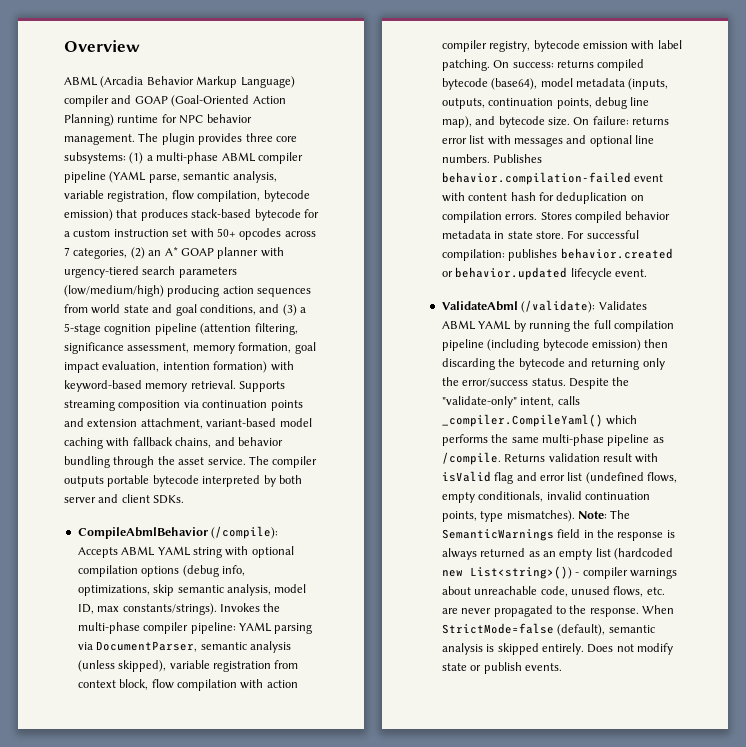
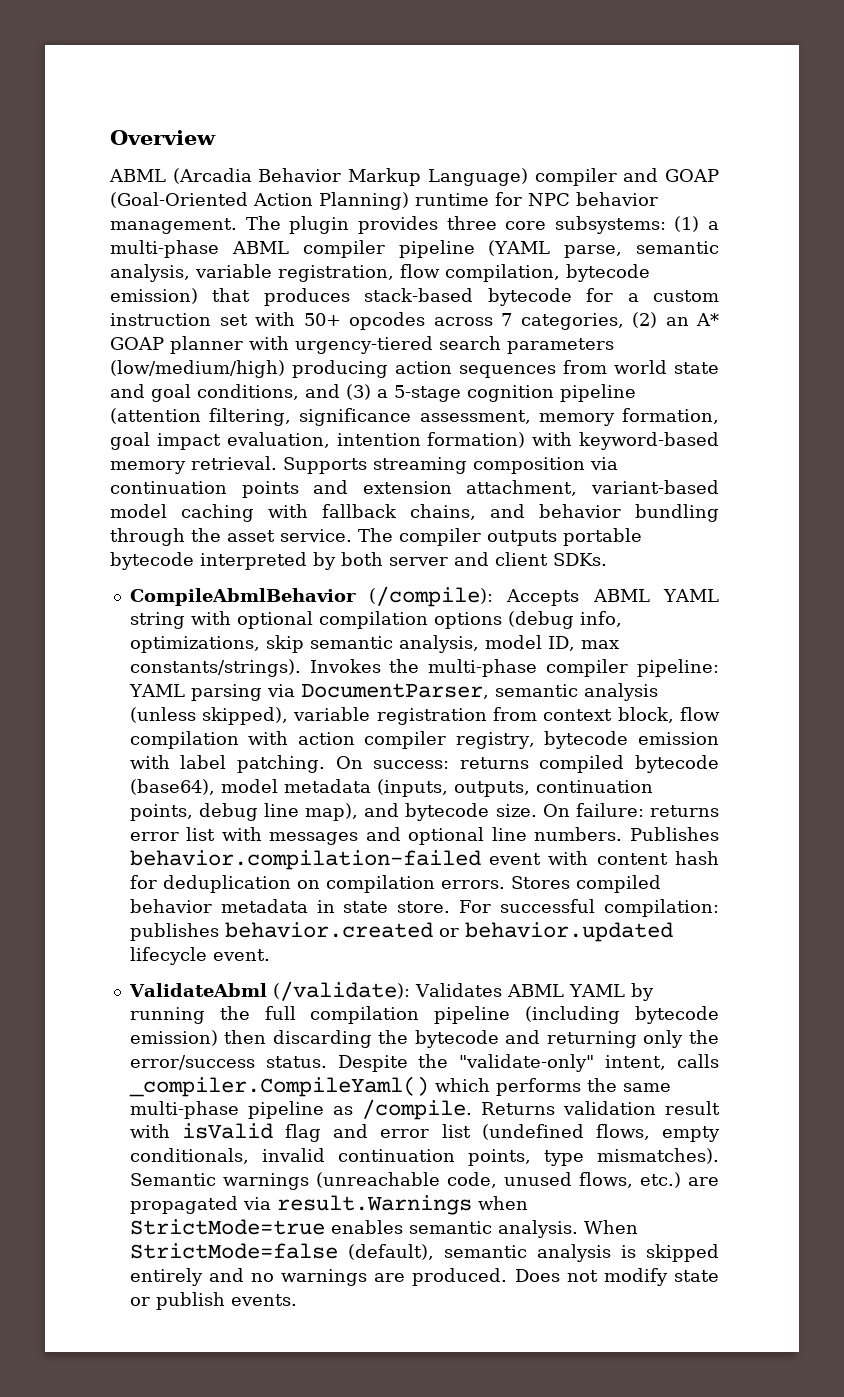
[577,510,631,519] [441,529,675,541] [441,548,673,560] [441,566,677,579] [441,586,665,597] [441,605,639,617] Note: The SemanticWarnings field in the response is always returned as an empty list (hardcoded new List<string>()) - compiler warnings about unreachable code, unused flows, etc. are never propagated to the response. -> [129,1172,719,1190] [129,1195,528,1215] [129,1219,578,1238] Semantic warnings (unreachable code, unused flows, etc.) are propagated via result.Warnings when StrictMode=true enables semantic analysis.
[541,643,584,655] entirely. -> [129,1268,508,1286] entirely and no warnings are produced.

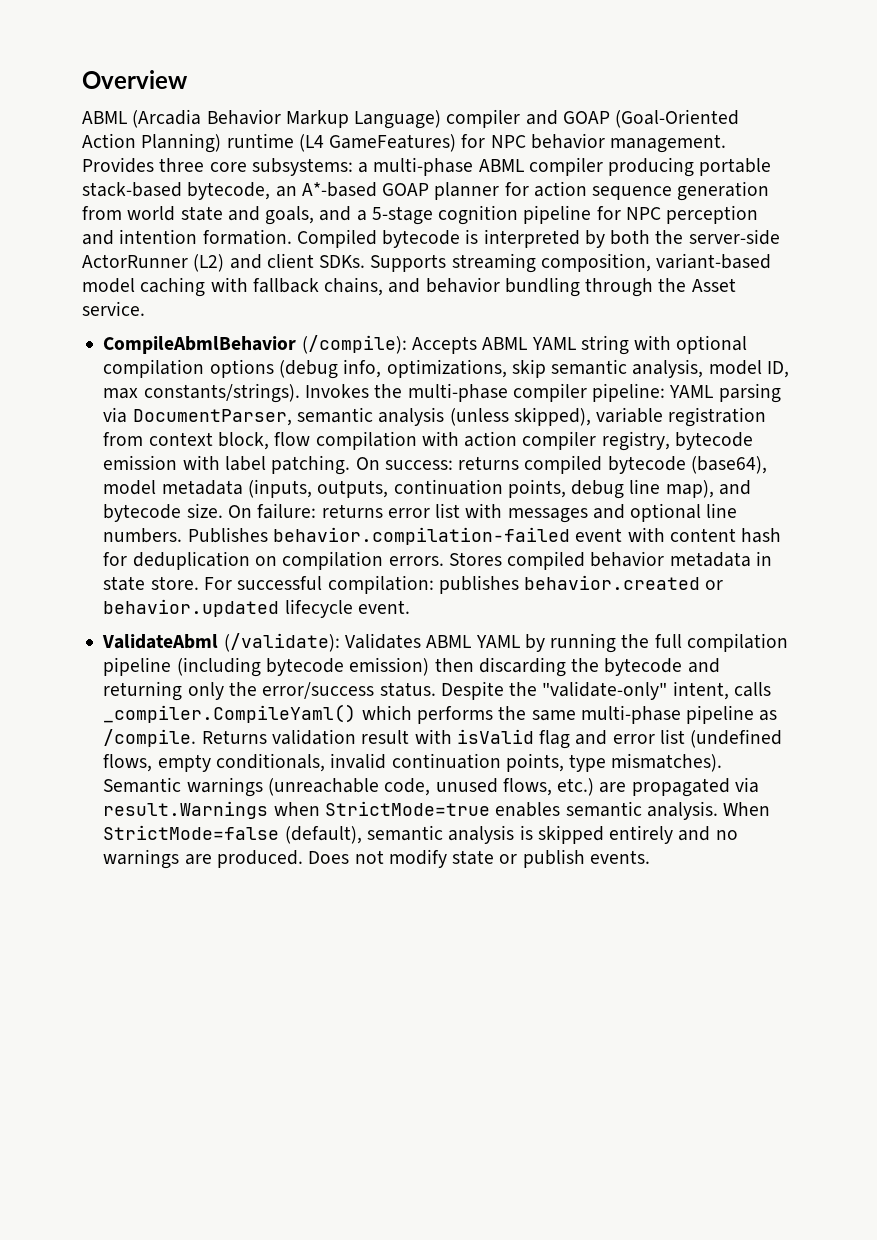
(489, 199) none -> [298,134,457,152] (L4 GameFeatures)
[245,216,438,234] The plugin provides -> [82,157,154,173] Provides
[674,216,700,232] (1) -> (353, 167) none
[398,240,719,258] [110,264,650,282] [110,288,719,306] [110,312,719,330] [110,336,614,354] [110,360,719,378] [110,384,636,402] [110,408,719,426] [110,432,719,450] [110,456,618,474] [110,480,578,498] pipeline (YAML parse, semantic analysis, variable registration, flow compilation, bytecode emission) that produces stack-based bytecode for a custom instruction set with 50+ opcodes across 7 categories, (2) an A* GOAP planner with urgency-tiered search parameters (low/medium/high) producing action sequences from world state and goal conditions, and (3) a 5-stage cognition pipeline (attention filtering, significance assessment, memory formation, goal impact evaluation, intention formation) with keyword-based memory retrieval. Supports streaming composition via continuation points and extension attachment, -> [608,157,772,177] [82,181,770,201] [82,205,759,225] [82,229,780,248] [82,253,651,273] producing portable stack-based bytecode, an A*-based GOAP planner for action sequence generation from world state and goals, and a 5-stage cognition pipeline for NPC perception and intention formation. Compiled bytecode is interpreted by both the server-side ActorRunner (L2) and client SDKs. Supports streaming composition,
[227,530,275,542] asset -> [691,278,736,292] Asset
[358,528,642,546] [110,552,607,570] The compiler outputs portable bytecode interpreted by both server and client SDKs. -> (145, 308) none

